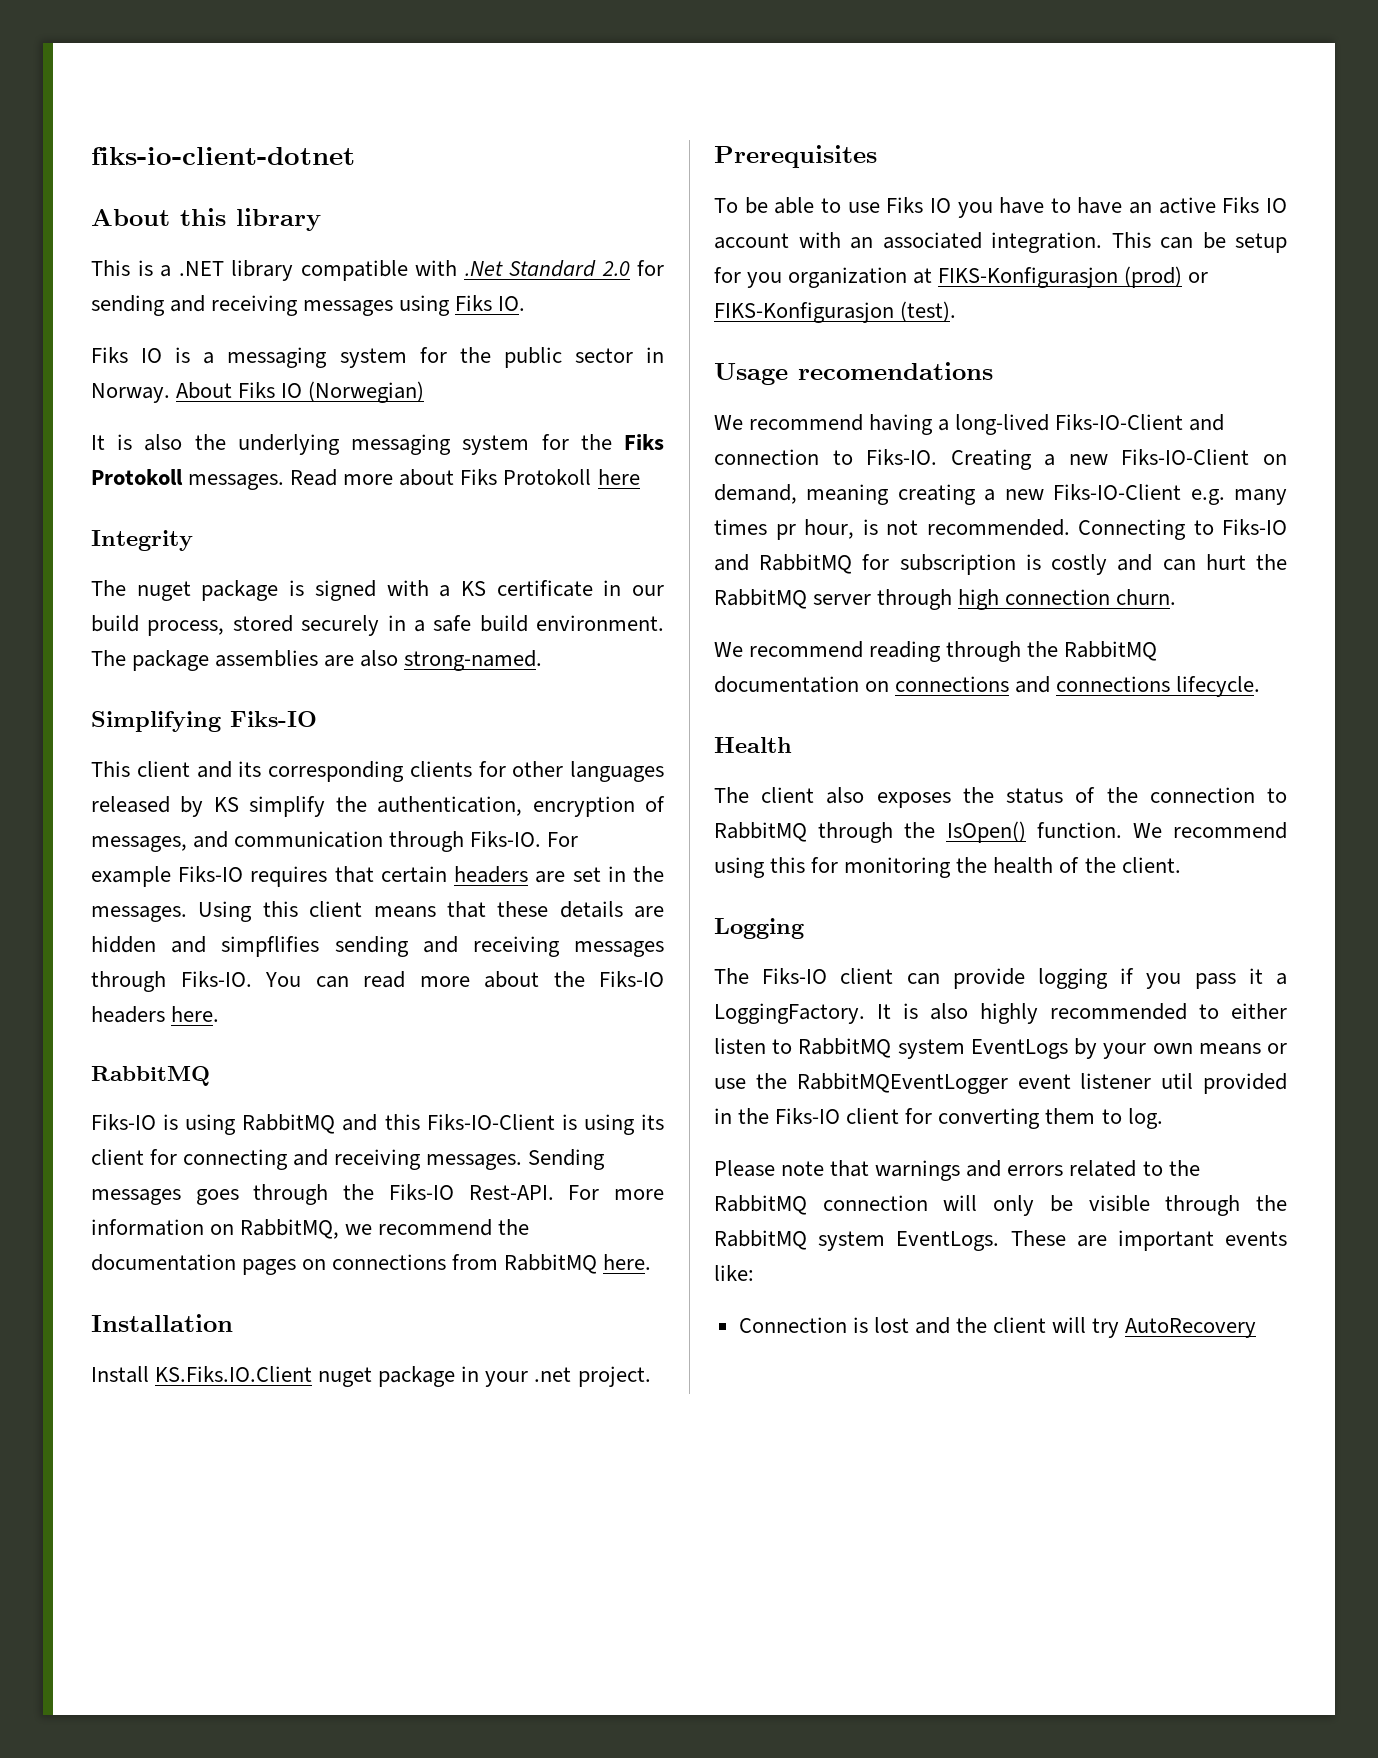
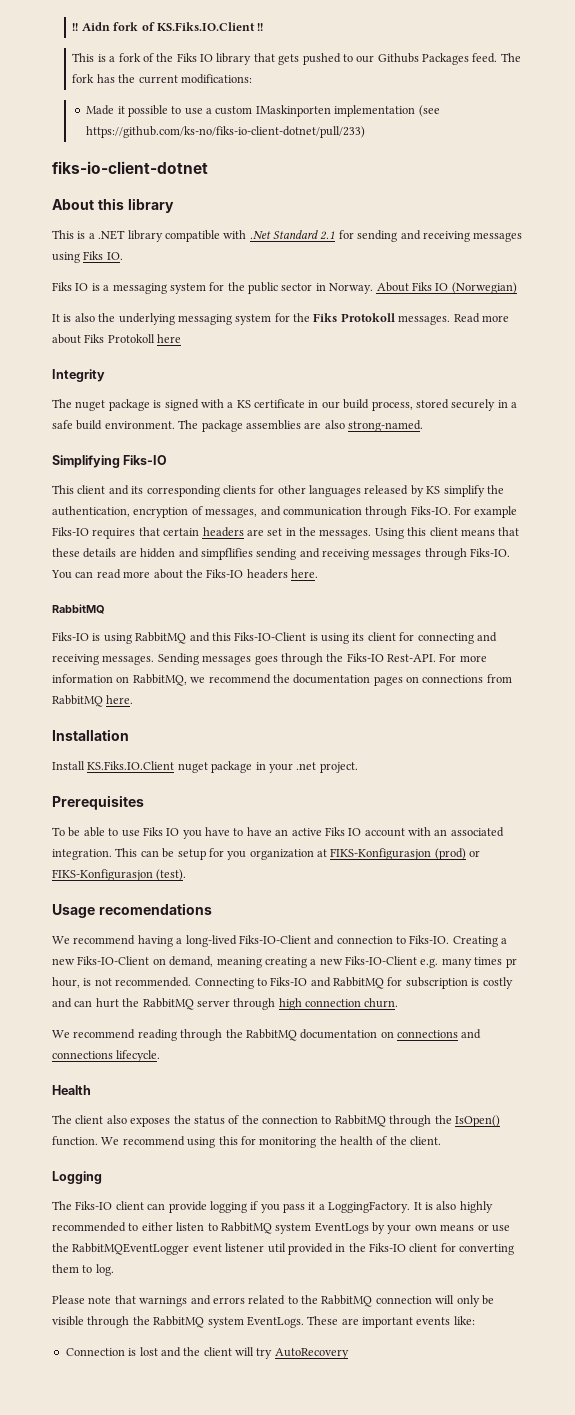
(91, 156) none -> [72,22,264,31] [72,53,521,65] [72,74,252,84] [86,105,440,117] [86,126,366,138] !! Aidn fork of KS.Fiks.IO.Client !! // This is a fork of the Fiks IO library that gets pushed to our Githubs Packages feed. The fork has the current modifications: // Made it possible to use a custom IMaskinporten implementation (see https://github.com/ks-no/fiks-io-client-dotnet/pull/233) //
[601,261,630,276] 2.0 -> [320,231,336,240] 2.1

